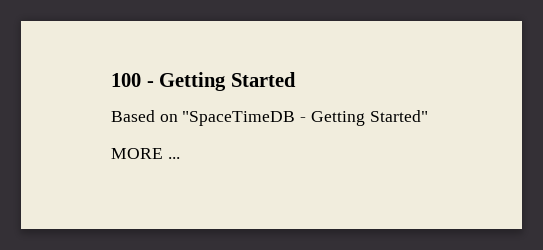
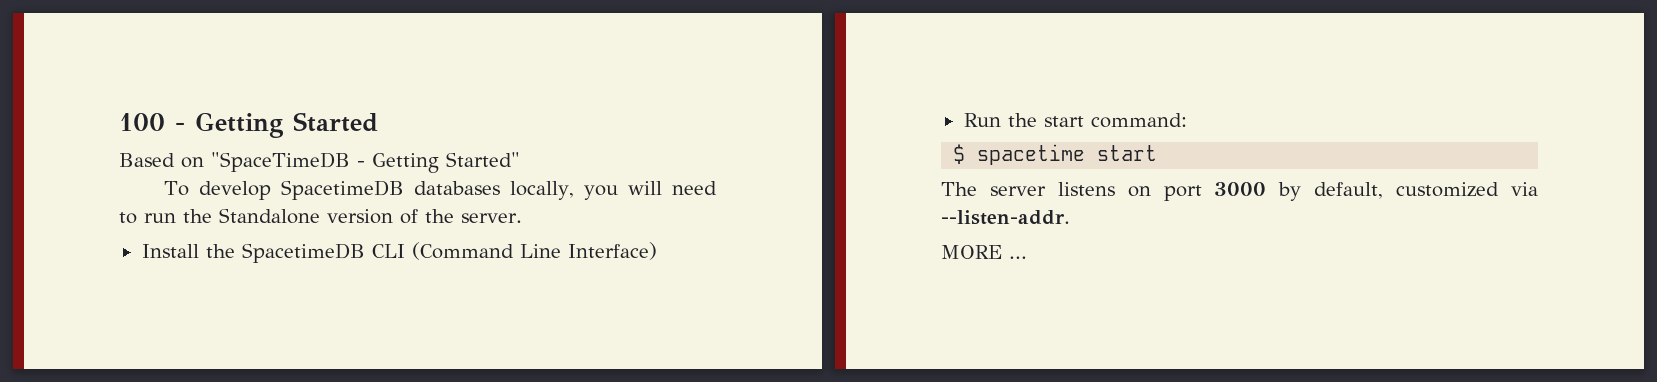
(428, 116) none -> [164,180,717,200] [119,208,522,224] [141,242,657,263] [963,113,1187,128] [953,144,1158,165] [941,182,1538,201] [941,210,1070,225] // To develop SpacetimeDB databases locally, you will need to run the Standalone version of the server. // Install the SpacetimeDB CLI (Command Line Interface) // Run the start command: // $ spacetime start // The server listens on port 3000 by default, customized via --listen-addr.

